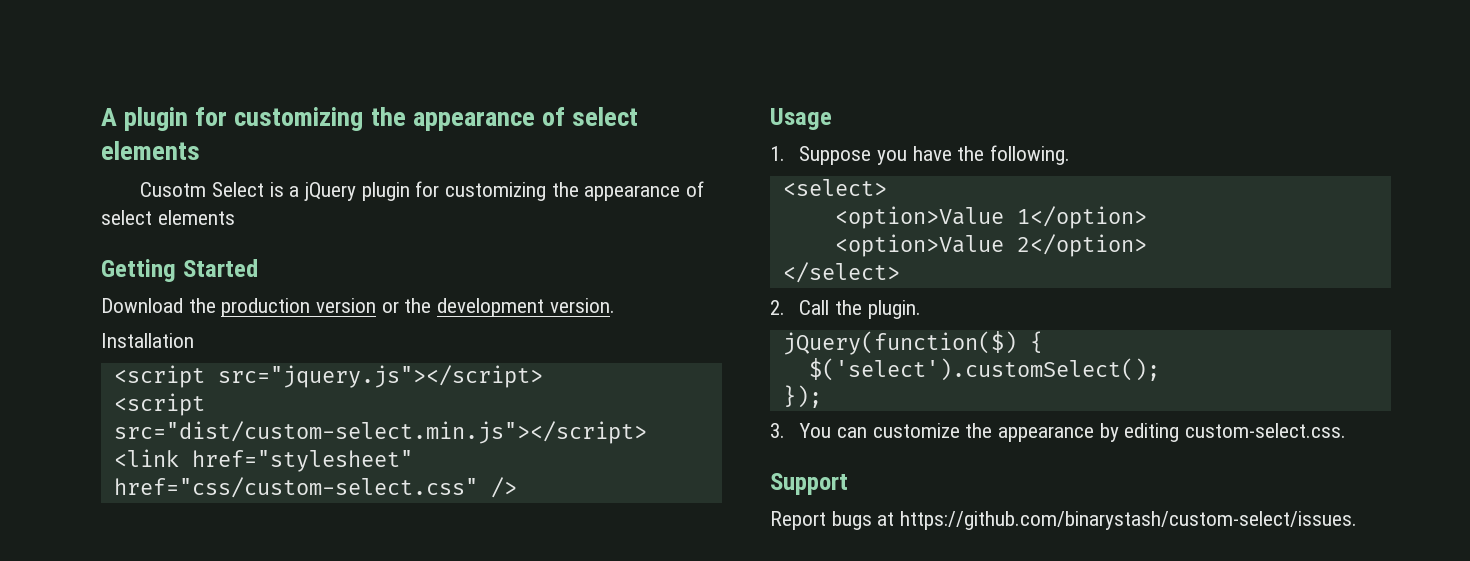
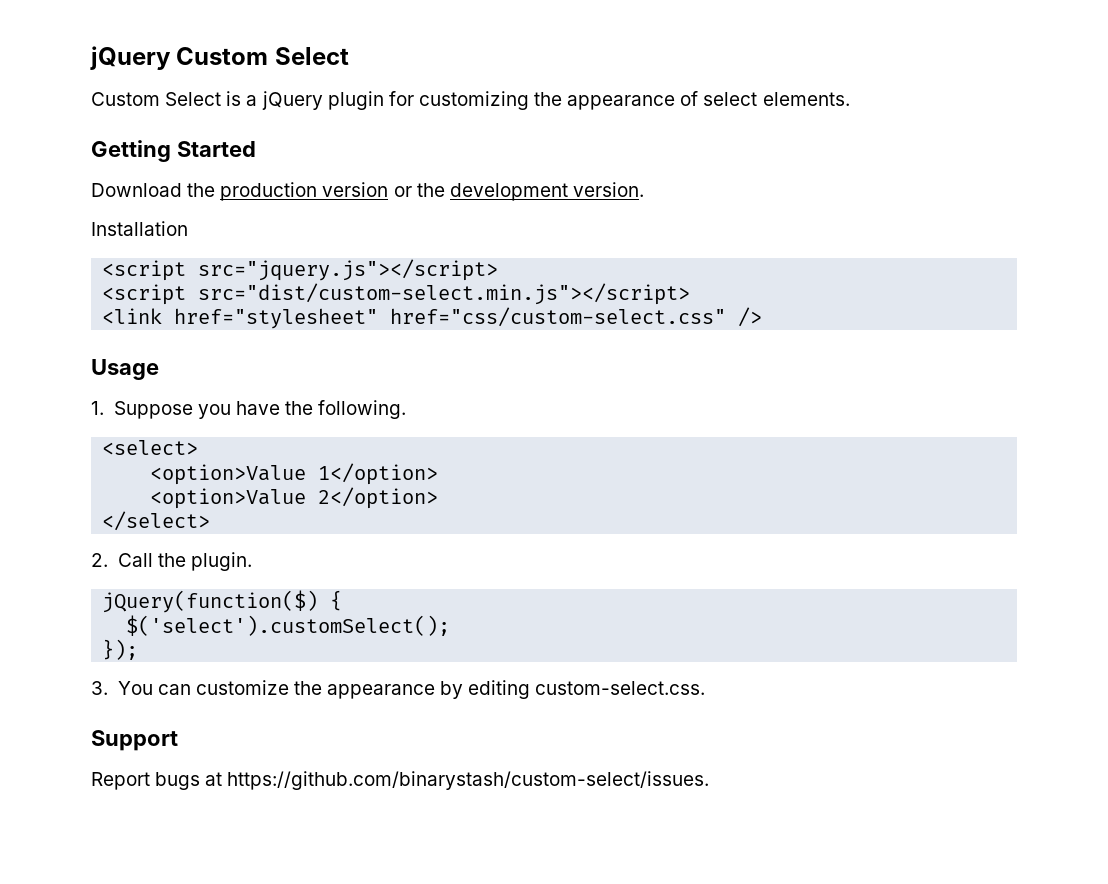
[101,107,639,131] [101,141,200,160] [140,182,207,197] A plugin for customizing the appearance of select elements // Cusotm -> [90,46,349,70] [91,92,160,106] jQuery Custom Select // Custom
[157,210,235,225] elements -> [762,92,850,106] elements.

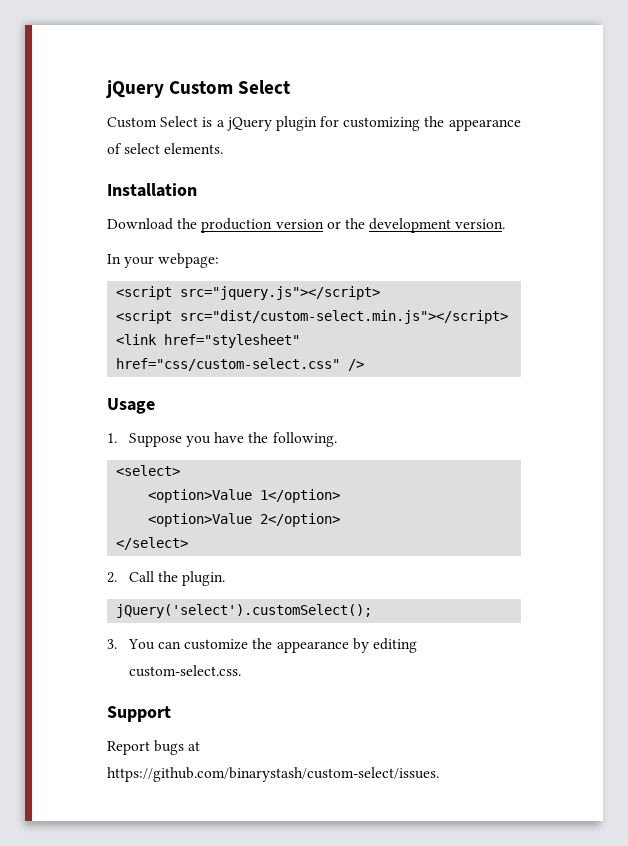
[91,140,256,162] Getting Started -> [107,183,197,197] Installation
[91,221,188,236] Installation -> [107,253,220,268] In your webpage:
[102,590,343,613] [126,615,451,636] [102,639,139,660] jQuery(function($) { // $('select').customSelect(); // }); -> [116,604,373,618] jQuery('select').customSelect();

